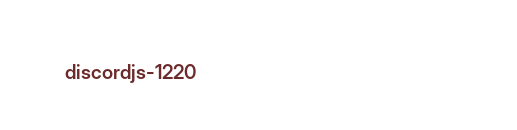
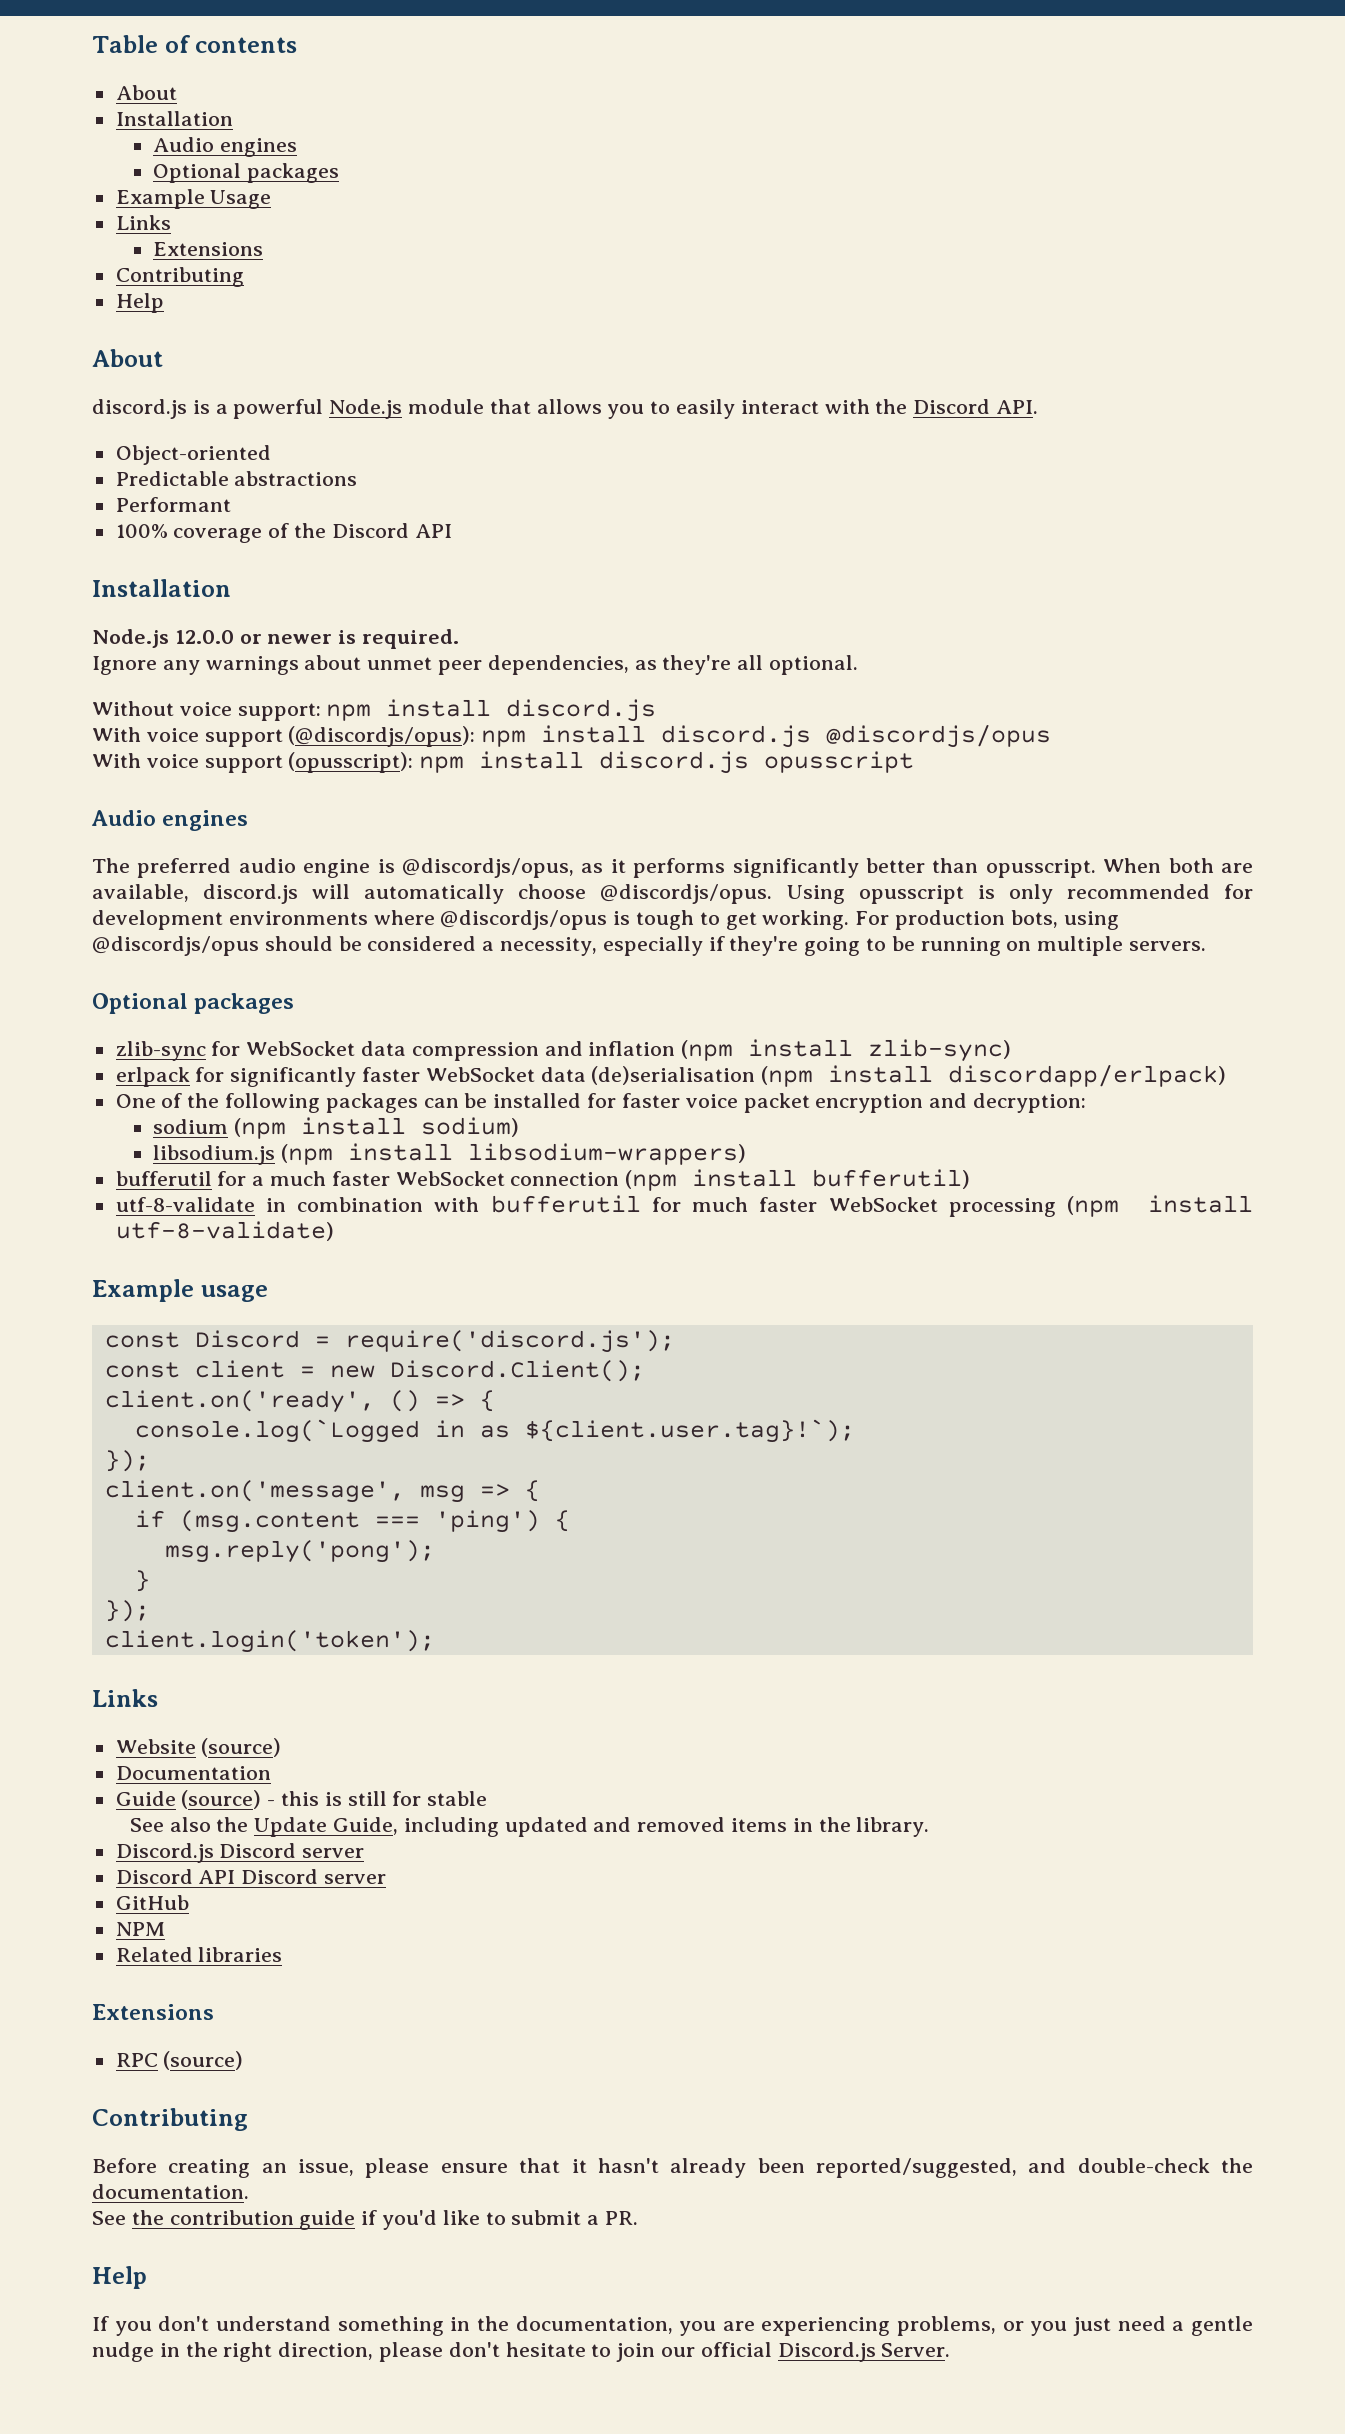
[65,64,196,83] discordjs-1220 -> [92,35,298,53] [115,85,177,100] [115,111,233,126] [153,137,298,157] [153,163,340,183] [115,189,272,209] [115,215,171,230] [153,242,264,256] [115,267,244,287] [115,293,164,313] [92,349,163,367] [92,399,1039,419] [115,445,271,465] [115,471,358,486] [115,497,231,512] [115,523,452,543] [92,579,231,597] [92,629,460,649] [92,655,859,675] [92,699,657,722] [92,724,1052,748] [92,751,915,774] [91,810,249,831] [92,858,1253,878] [92,884,1253,904] [92,910,1119,930] [92,936,1207,956] [92,993,295,1014] [115,1039,1012,1062] [115,1064,1227,1087] [115,1093,1086,1113] [153,1117,520,1139] [153,1143,747,1165] [115,1169,971,1191] [115,1195,1254,1217] [115,1221,334,1241] [92,1279,268,1302] [104,1330,675,1353] [104,1360,645,1382] [104,1390,495,1413] [134,1419,855,1443] [104,1450,150,1472] [104,1480,540,1503] [134,1510,570,1533] [164,1540,435,1563] [134,1570,150,1592] [104,1600,150,1622] [104,1630,435,1653] [92,1689,158,1707] [115,1738,282,1757] [115,1766,271,1780] [115,1790,488,1809] [129,1817,930,1837] [115,1843,365,1863] [115,1869,387,1884] [115,1895,189,1910] [115,1922,165,1936] [115,1947,283,1962] [92,2004,214,2020] [115,2051,244,2070] [92,2108,248,2131] [92,2158,1253,2178] [92,2184,249,2199] [92,2210,639,2230] [92,2266,147,2289] [92,2316,1253,2336] [92,2342,951,2362] Table of contents // About // Installation // Audio engines // Optional packages // Example Usage // Links // Extensions // Contributing // Help // About // discord.js is a powerful Node.js module that allows you to easily interact with the Discord API. // Object-oriented // Predictable abstractions // Performant // 100% coverage of the Discord API // Installation // Node.js 12.0.0 or newer is required. // Ignore any warnings about unmet peer dependencies, as they're all optional. // Without voice support: npm install discord.js // With voice support (@discordjs/opus): npm install discord.js @discordjs/opus // With voice support (opusscript): npm install discord.js opusscript // Audio engines // The preferred audio engine is @discordjs/opus, as it performs significantly better than opusscript. When both are available, discord.js will automatically choose @discordjs/opus. Using opusscript is only recommended for development environments where @discordjs/opus is tough to get working. For production bots, using @discordjs/opus should be considered a necessity, especially if they're going to be running on multiple servers. // Optional packages // zlib-sync for WebSocket data compression and inflation (npm install zlib-sync) // erlpack for significantly faster WebSocket data (de)serialisation (npm install discordapp/erlpack) // One of the following packages can be installed for faster voice packet encryption and decryption: // sodium (npm install sodium) // libsodium.js (npm install libsodium-wrappers) // bufferutil for a much faster WebSocket connection (npm install bufferutil) // utf-8-validate in combination with bufferutil for much faster WebSocket processing (npm install utf-8-validate) // Example usage // const Discord = require('discord.js'); // const client = new Discord.Client(); // client.on('ready', () => { // console.log(`Logged in as ${client.user.tag}!`); // }); // client.on('message', msg => { // if (msg.content === 'ping') { // msg.reply('pong'); // } // }); // client.login('token'); // Links // Website (source) // Documentation // Guide (source) - this is still for stable // See also the Update Guide, including updated and removed items in the library. // Discord.js Discord server // Discord API Discord server // GitHub // NPM // Related libraries // Extensions // RPC (source) // Contributing // Before creating an issue, please ensure that it hasn't already been reported/suggested, and double-check the documentation. // See the contribution guide if you'd like to submit a PR. // Help // If you don't understand something in the documentation, you are experiencing problems, or you just need a gentle nudge in the right direction, please don't hesitate to join our official Discord.js Server.

